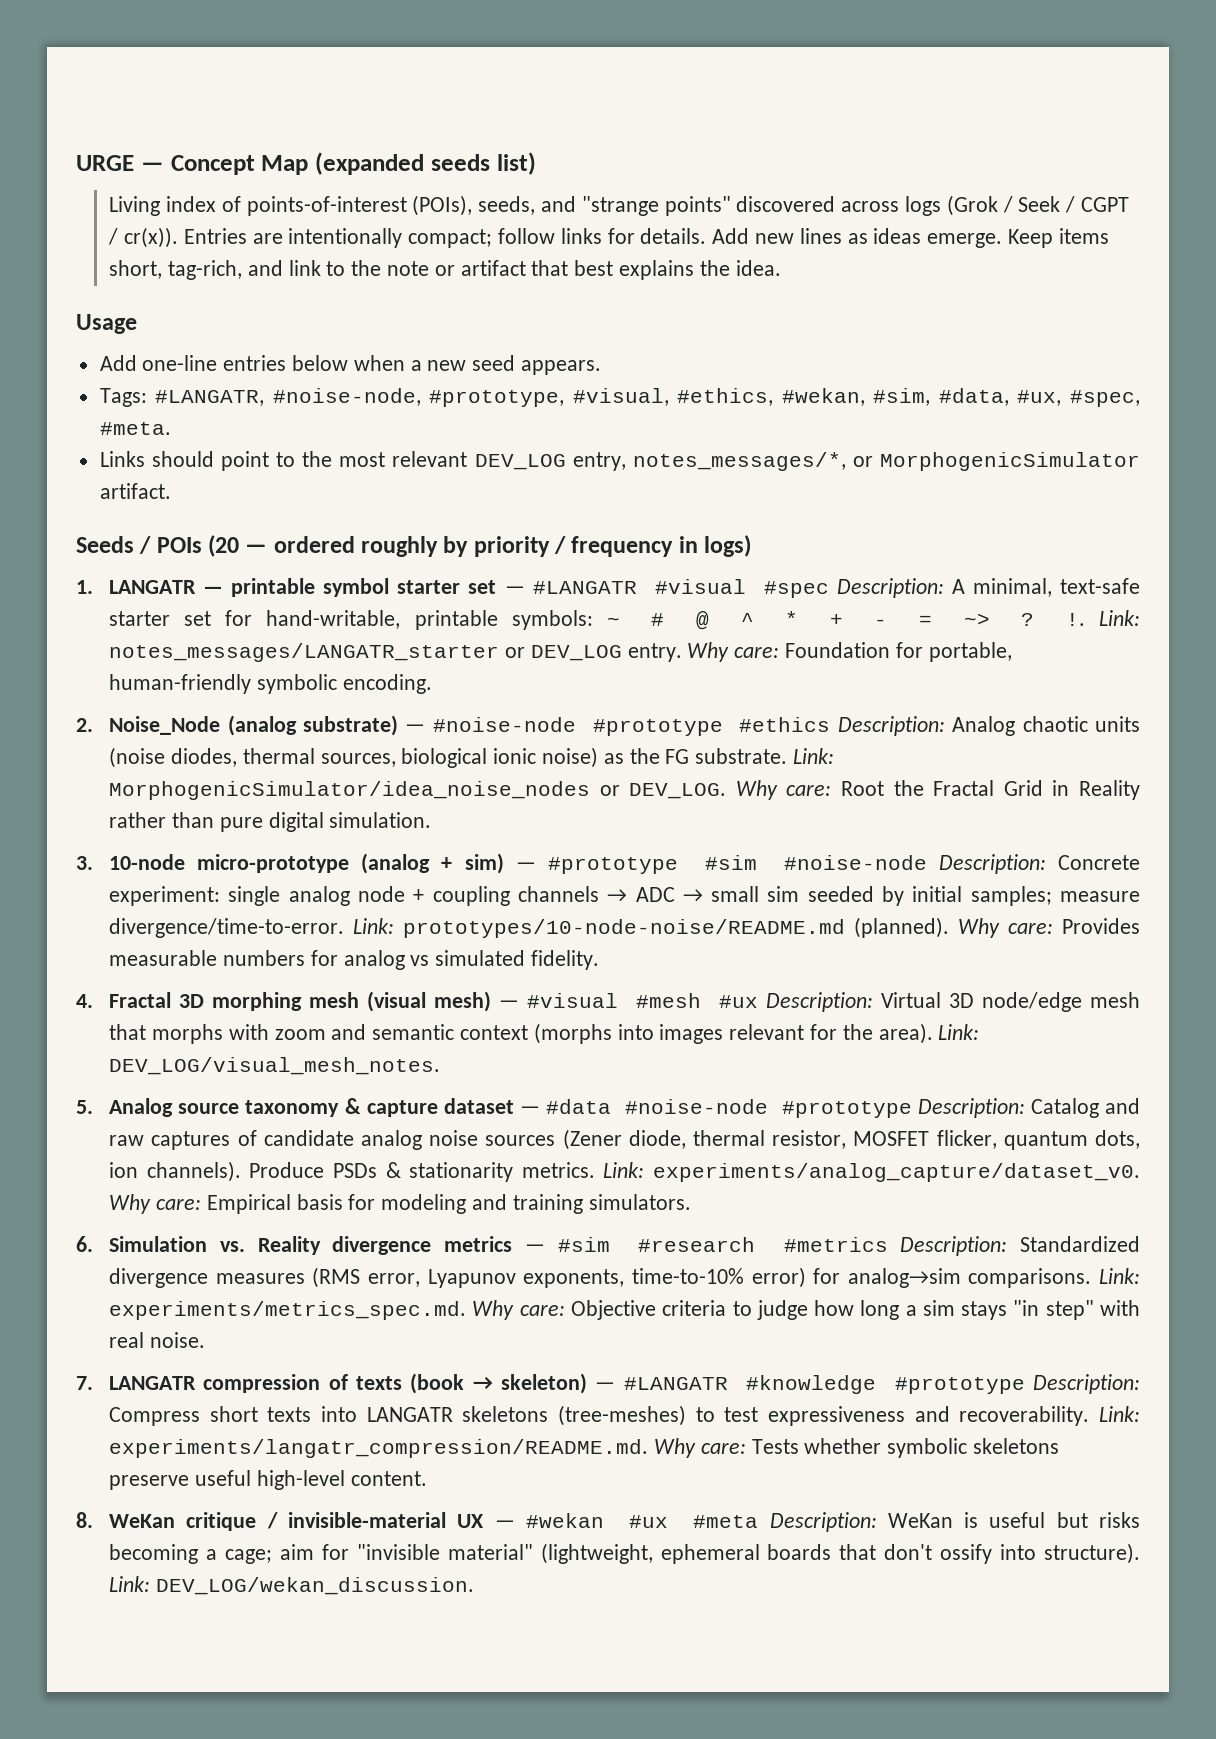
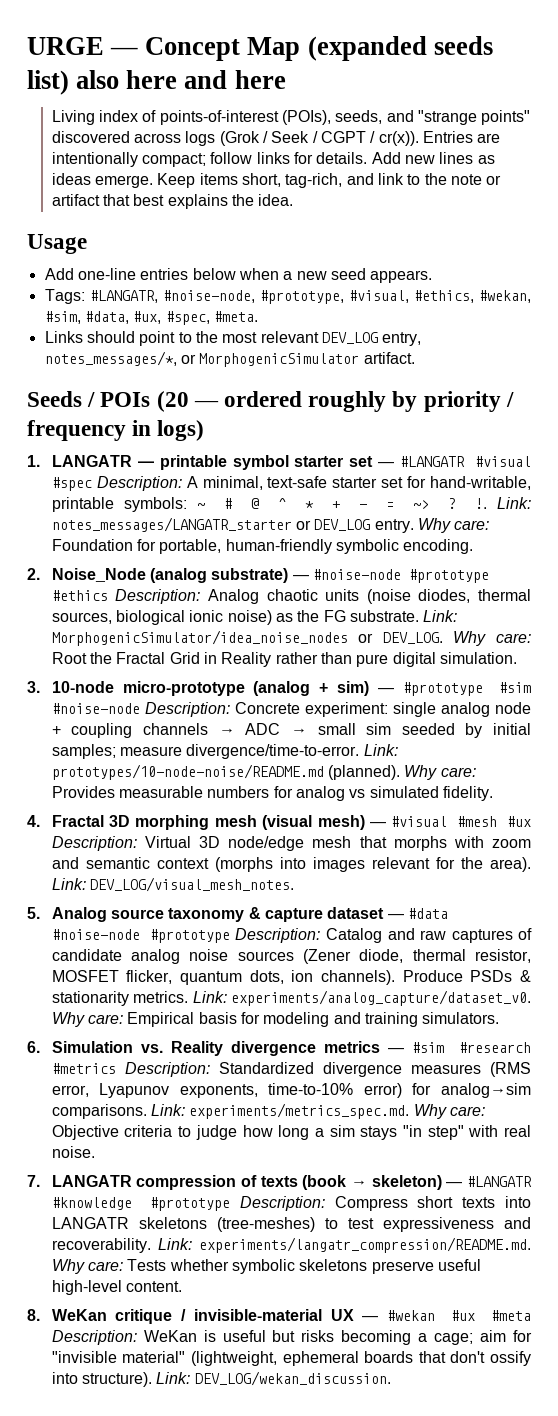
(536, 163) none -> [76,70,286,89] also here and here

